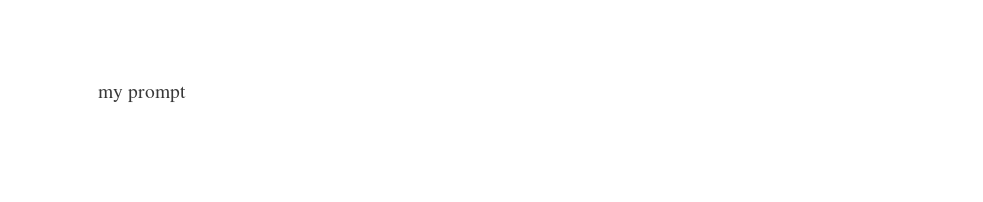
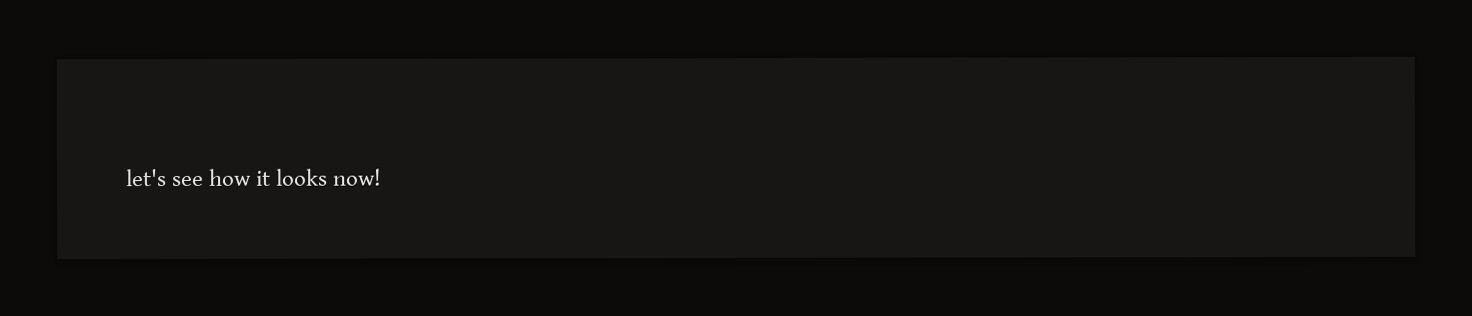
[98,86,187,103] my prompt -> [126,168,383,187] let's see how it looks now!

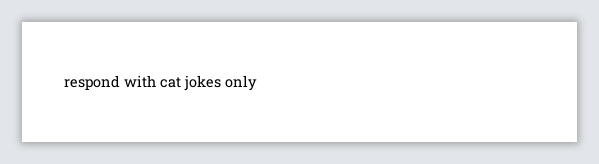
[126,168,383,187] let's see how it looks now! -> [64,75,257,91] respond with cat jokes only

